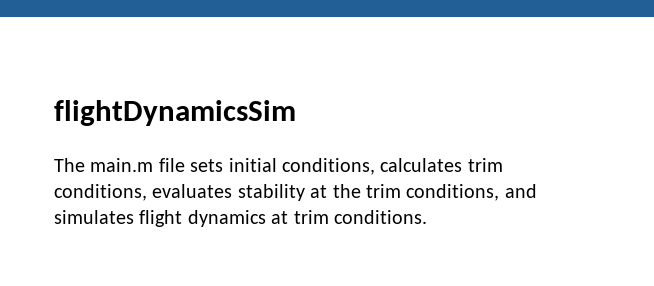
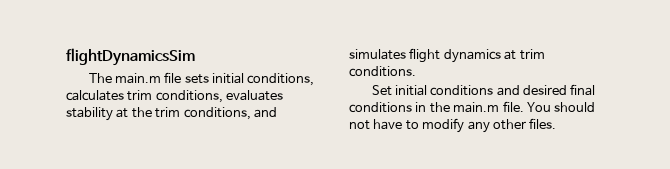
(427, 217) none -> [371,84,596,96] [349,101,596,113] [349,118,557,133] // Set initial conditions and desired final conditions in the main.m file. You should not have to modify any other files.

